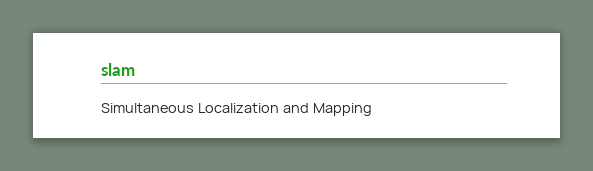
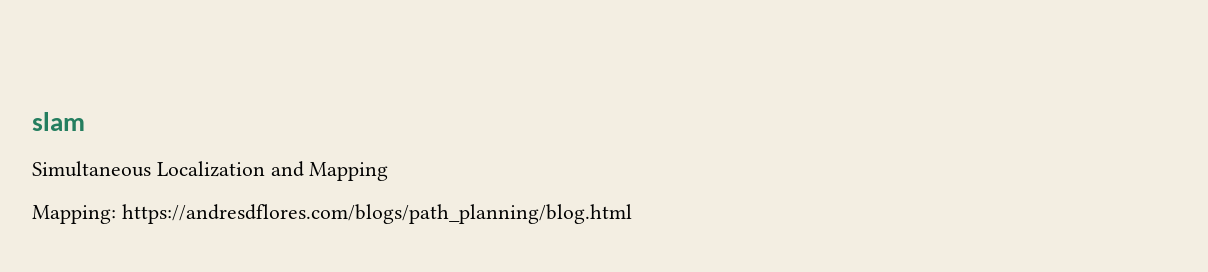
(372, 109) none -> [32,204,632,224] // Mapping: https://andresdflores.com/blogs/path_planning/blog.html

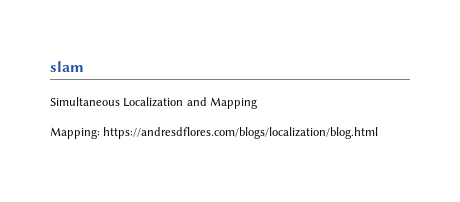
[121,204,632,224] https://andresdflores.com/blogs/path_planning/blog.html -> [103,127,379,139] https://andresdflores.com/blogs/localization/blog.html

